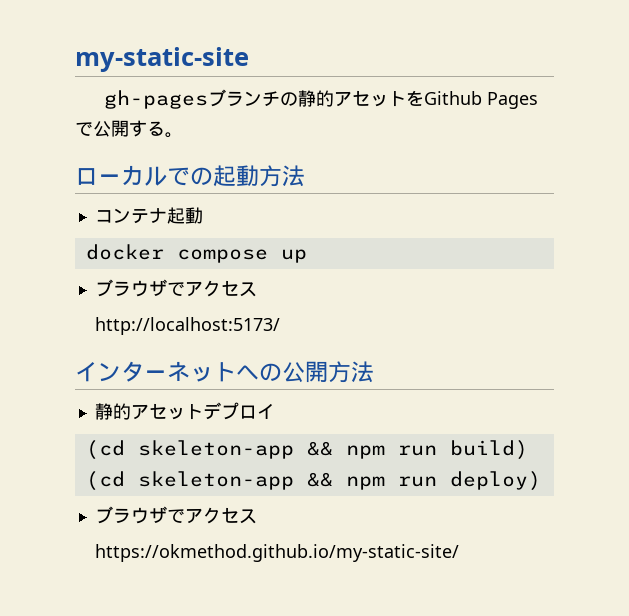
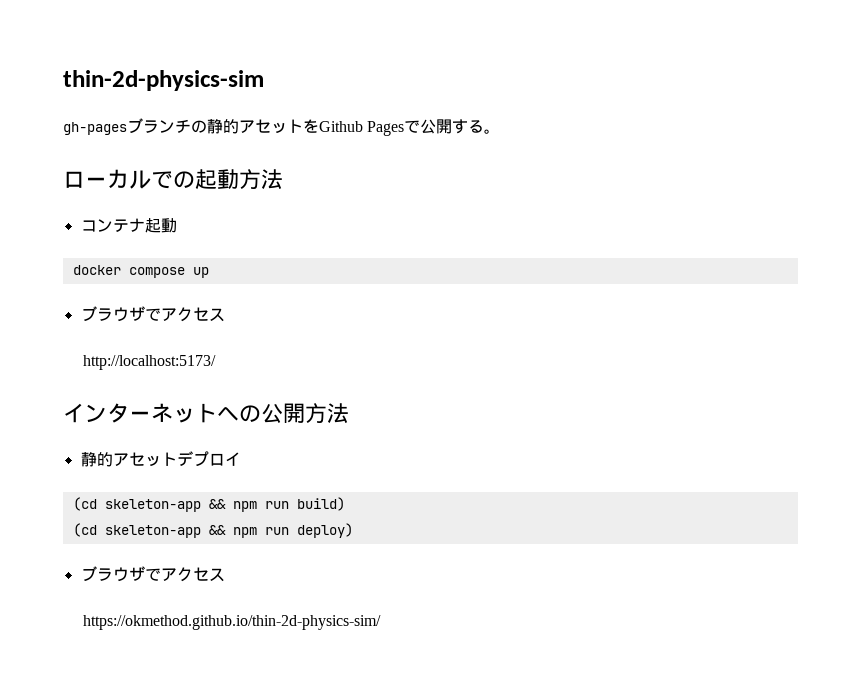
[75,47,249,72] my-static-site -> [63,70,264,91] thin-2d-physics-sim
[95,544,460,562] https://okmethod.github.io/my-static-site/ -> [83,615,382,630] https://okmethod.github.io/thin-2d-physics-sim/

